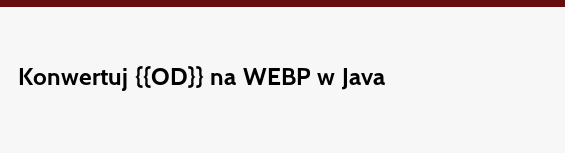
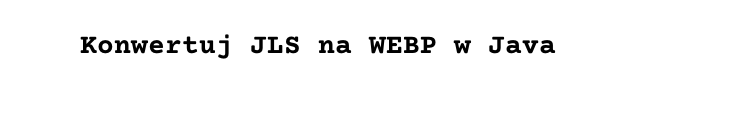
[134,66,204,88] {{OD}} -> [250,36,301,54] JLS

